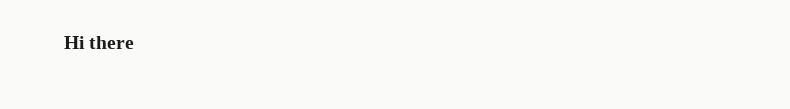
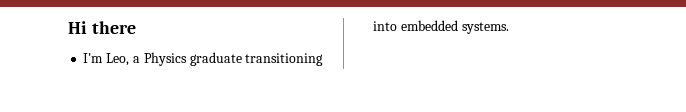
(135, 42) none -> [83,52,324,66] [373,20,509,34] // I'm Leo, a Physics graduate transitioning into embedded systems.

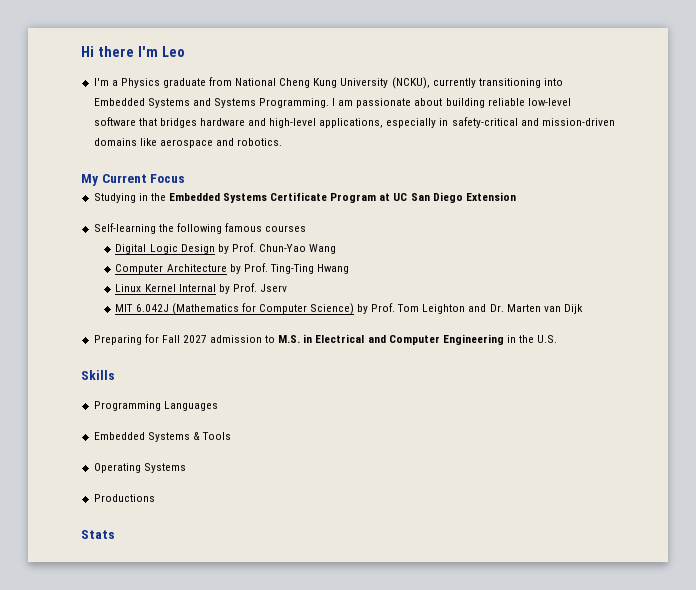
[83,53,130,66] // I'm Leo, -> [137,46,185,57] [93,78,109,86] I'm Leo // I'm
[245,53,324,66] [373,20,509,34] transitioning into embedded systems. -> [209,77,563,89] [93,98,571,108] [93,117,615,128] [93,138,283,148] [81,174,186,186] [93,192,516,203] [93,223,307,234] [115,243,337,254] [115,263,349,274] [115,283,287,294] [115,303,583,315] [93,334,558,345] [81,370,115,380] [93,401,218,411] [93,432,231,442] [93,463,186,473] [93,494,155,502] [81,530,115,539] from National Cheng Kung University (NCKU), currently transitioning into Embedded Systems and Systems Programming. I am passionate about building reliable low-level software that bridges hardware and high-level applications, especially in safety-critical and mission-driven domains like aerospace and robotics. // My Current Focus // Studying in the Embedded Systems Certificate Program at UC San Diego Extension // Self-learning the following famous courses // Digital Logic Design by Prof. Chun-Yao Wang // Computer Architecture by Prof. Ting-Ting Hwang // Linux Kernel Internal by Prof. Jserv // MIT 6.042J (Mathematics for Computer Science) by Prof. Tom Leighton and Dr. Marten van Dijk // Preparing for Fall 2027 admission to M.S. in Electrical and Computer Engineering in the U.S. // Skills // Programming Languages // Embedded Systems & Tools // Operating Systems // Productions // Stats

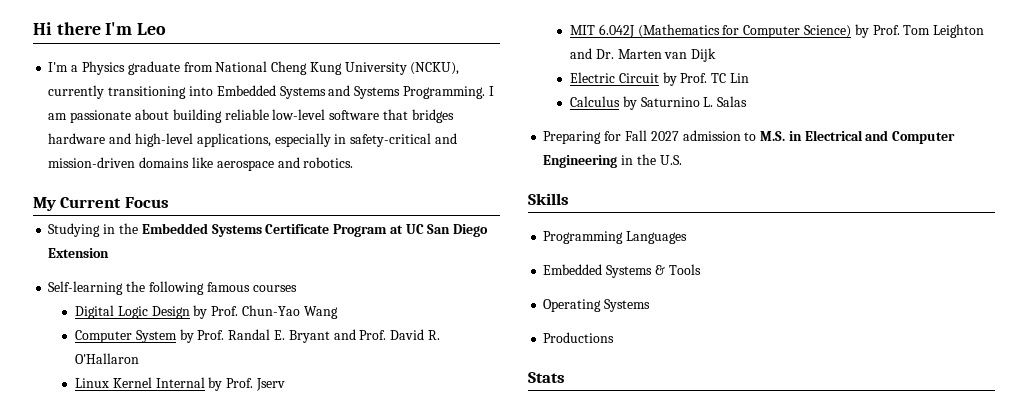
[166,263,349,274] Architecture by Prof. Ting-Ting Hwang -> [135,329,440,343] [75,353,140,364] System by Prof. Randal E. Bryant and Prof. David R. O'Hallaron
(583, 309) none -> [570,72,749,86] [570,96,748,110] // Electric Circuit by Prof. TC Lin // Calculus by Saturnino L. Salas

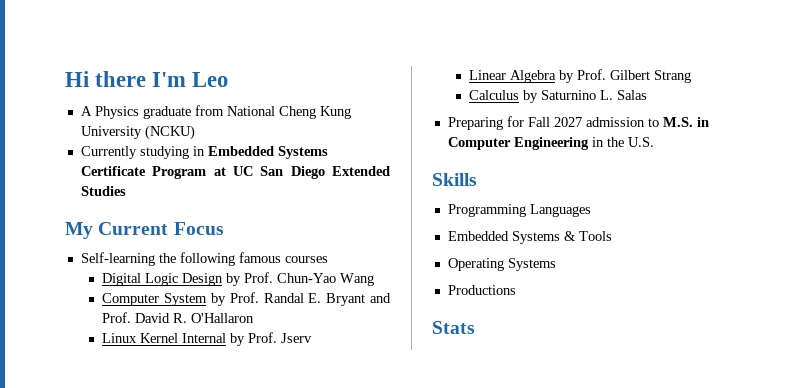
[48,62,79,72] I'm a -> [80,106,92,116] A
[410,62,460,75] [48,85,494,99] [48,109,454,123] [48,133,457,147] [48,157,354,171] [33,197,169,211] [48,223,138,237] (NCKU), currently transitioning into Embedded Systems and Systems Programming. I am passionate about building reliable low-level software that bridges hardware and high-level applications, especially in safety-critical and mission-driven domains like aerospace and robotics. // My Current Focus // Studying in the -> [144,125,195,140] [80,146,205,159] (NCKU) // Currently studying in
[48,248,110,258] Extension -> [332,166,390,176] [80,186,126,196] [65,222,224,239] Extended Studies // My Current Focus
[570,24,985,38] [570,48,717,62] [570,72,749,86] MIT 6.042J (Mathematics for Computer Science) by Prof. Tom Leighton and Dr. Marten van Dijk // Electric Circuit by Prof. TC Lin -> [469,69,692,83] Linear Algebra by Prof. Gilbert Strang
[804,130,889,141] Electrical and -> (709, 122) none

